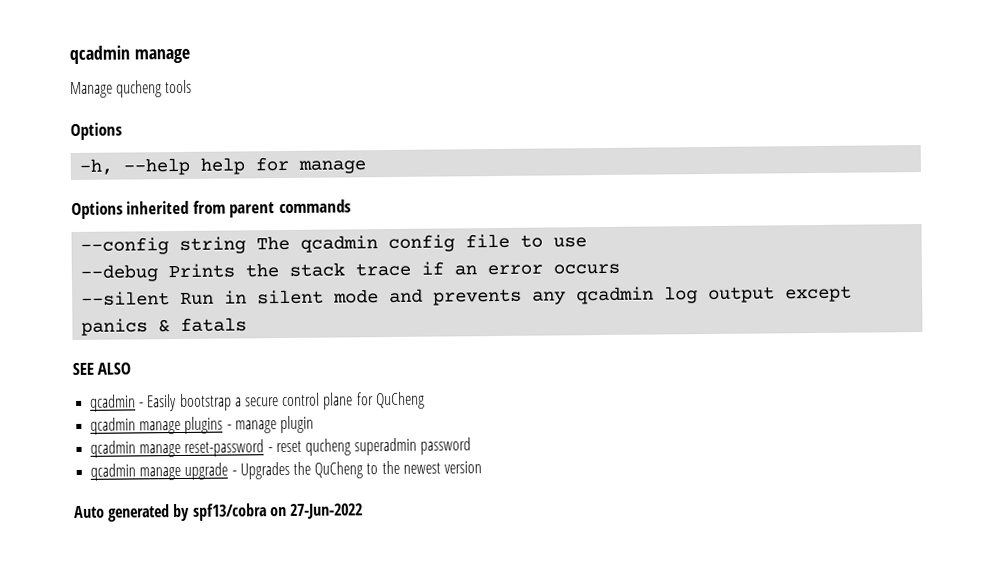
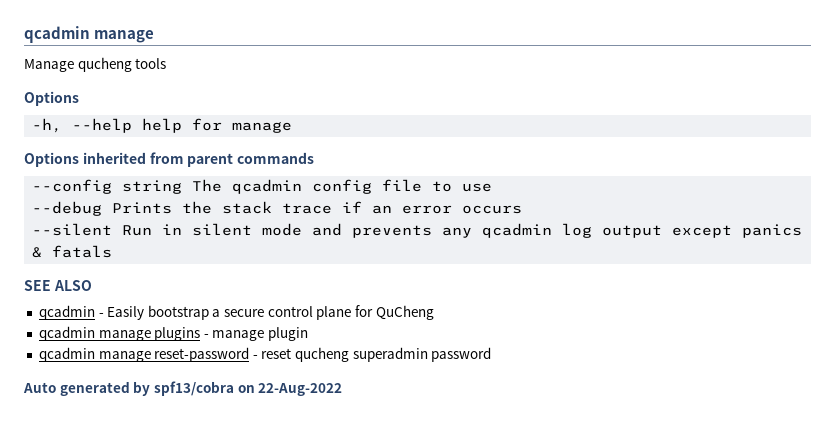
[90,460,482,481] // qcadmin manage upgrade - Upgrades the QuCheng to the newest version -> (492, 354) none
[289,503,363,519] 27-Jun-2022 -> [258,383,343,396] 22-Aug-2022

